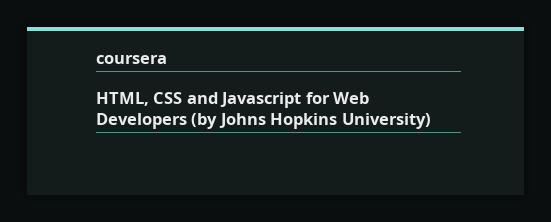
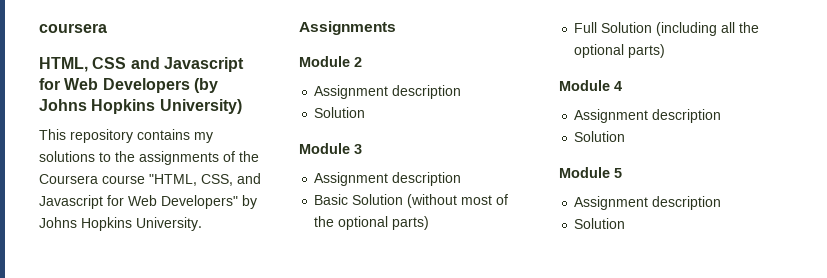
(431, 121) none -> [39,129,213,143] [39,151,259,165] [39,173,261,186] [39,195,257,209] [39,217,202,231] [299,21,396,35] [299,56,362,67] [314,85,462,99] [314,107,366,118] [299,143,362,154] [314,172,462,186] [314,194,509,208] [314,216,430,230] [574,22,760,36] [574,44,666,58] [559,80,622,91] [574,109,722,123] [574,131,626,142] [559,167,622,178] [574,196,722,210] [574,218,626,229] // This repository contains my solutions to the assignments of the Coursera course "HTML, CSS, and Javascript for Web Developers" by Johns Hopkins University. // Assignments // Module 2 // Assignment description // Solution // Module 3 // Assignment description // Basic Solution (without most of the optional parts) // Full Solution (including all the optional parts) // Module 4 // Assignment description // Solution // Module 5 // Assignment description // Solution

